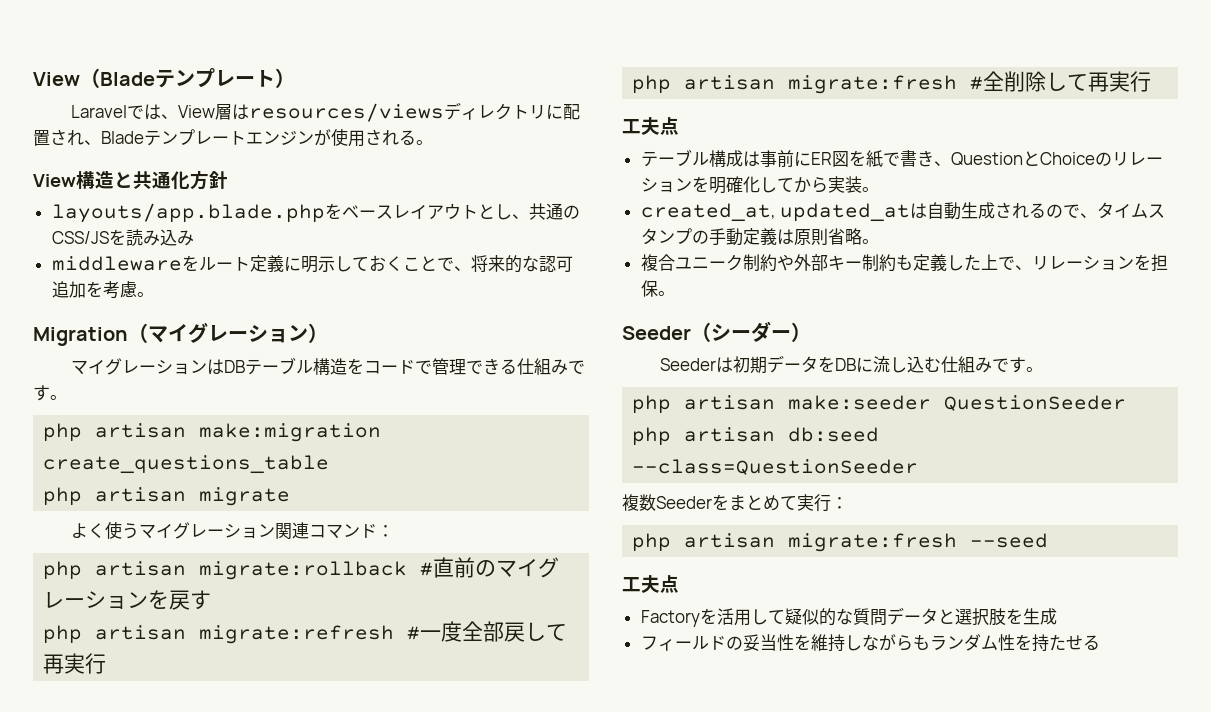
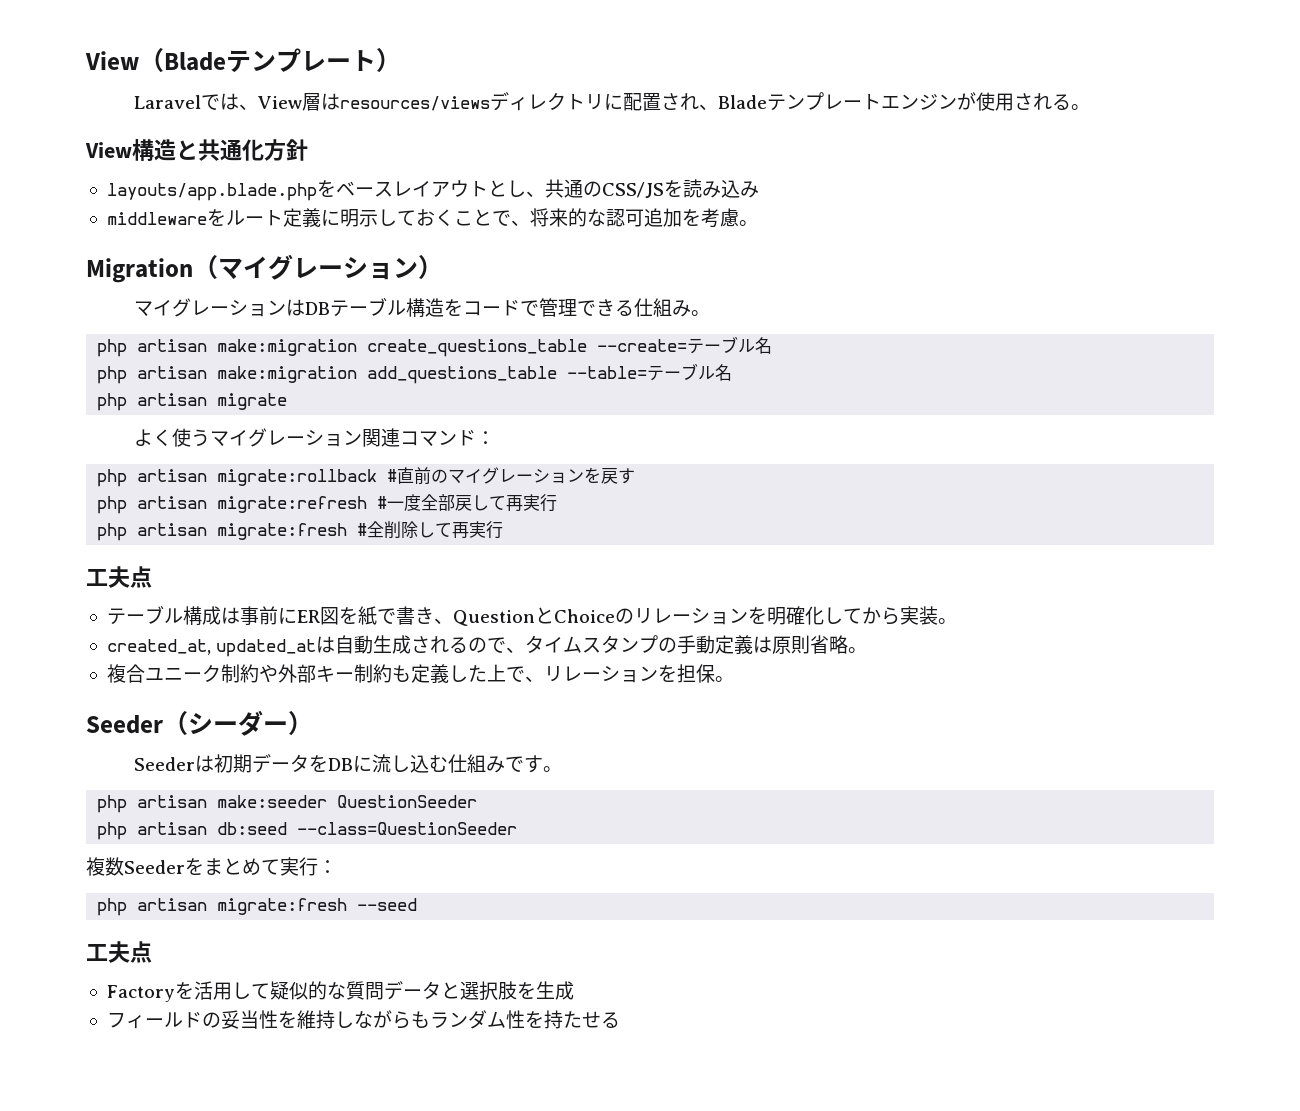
[567,360,585,374] [33,385,50,401] です -> (691, 308) none
(330, 464) none -> [597,336,773,354] [97,363,733,384] --create=テーブル名 // php artisan make:migration add_questions_table --table=テーブル名

